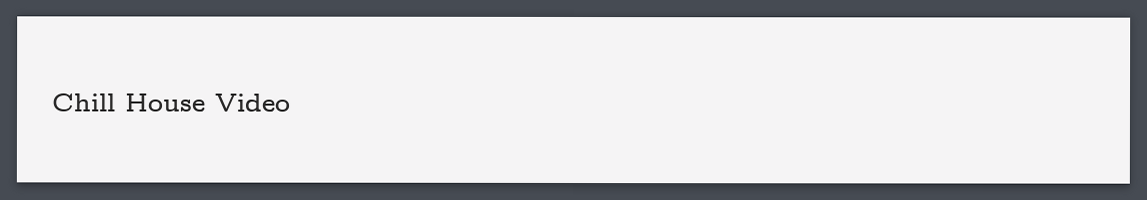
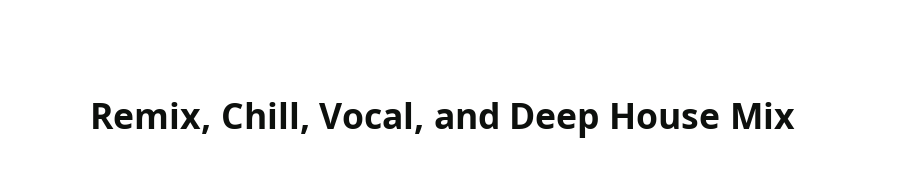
[51,93,291,112] Chill House Video -> [90,102,795,138] Remix, Chill, Vocal, and Deep House Mix

